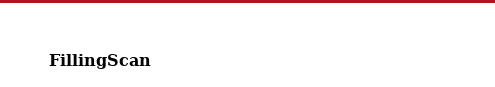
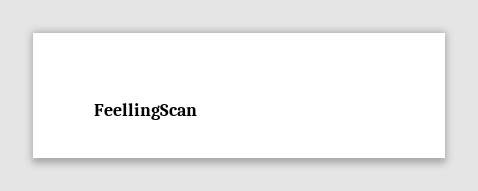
[49,54,151,69] FillingScan -> [94,103,197,120] FeellingScan

